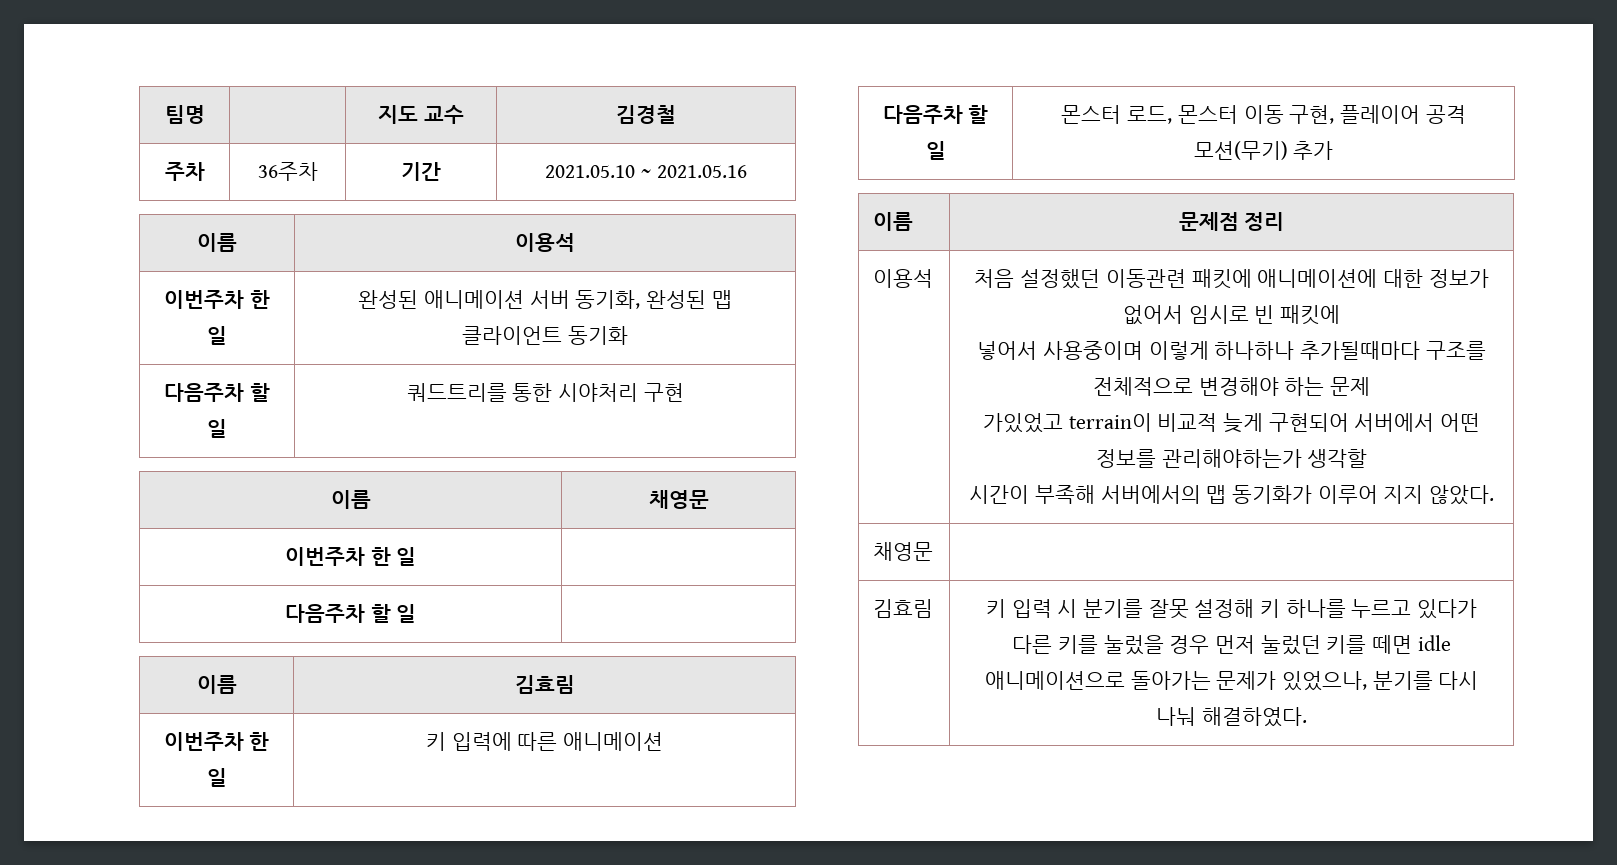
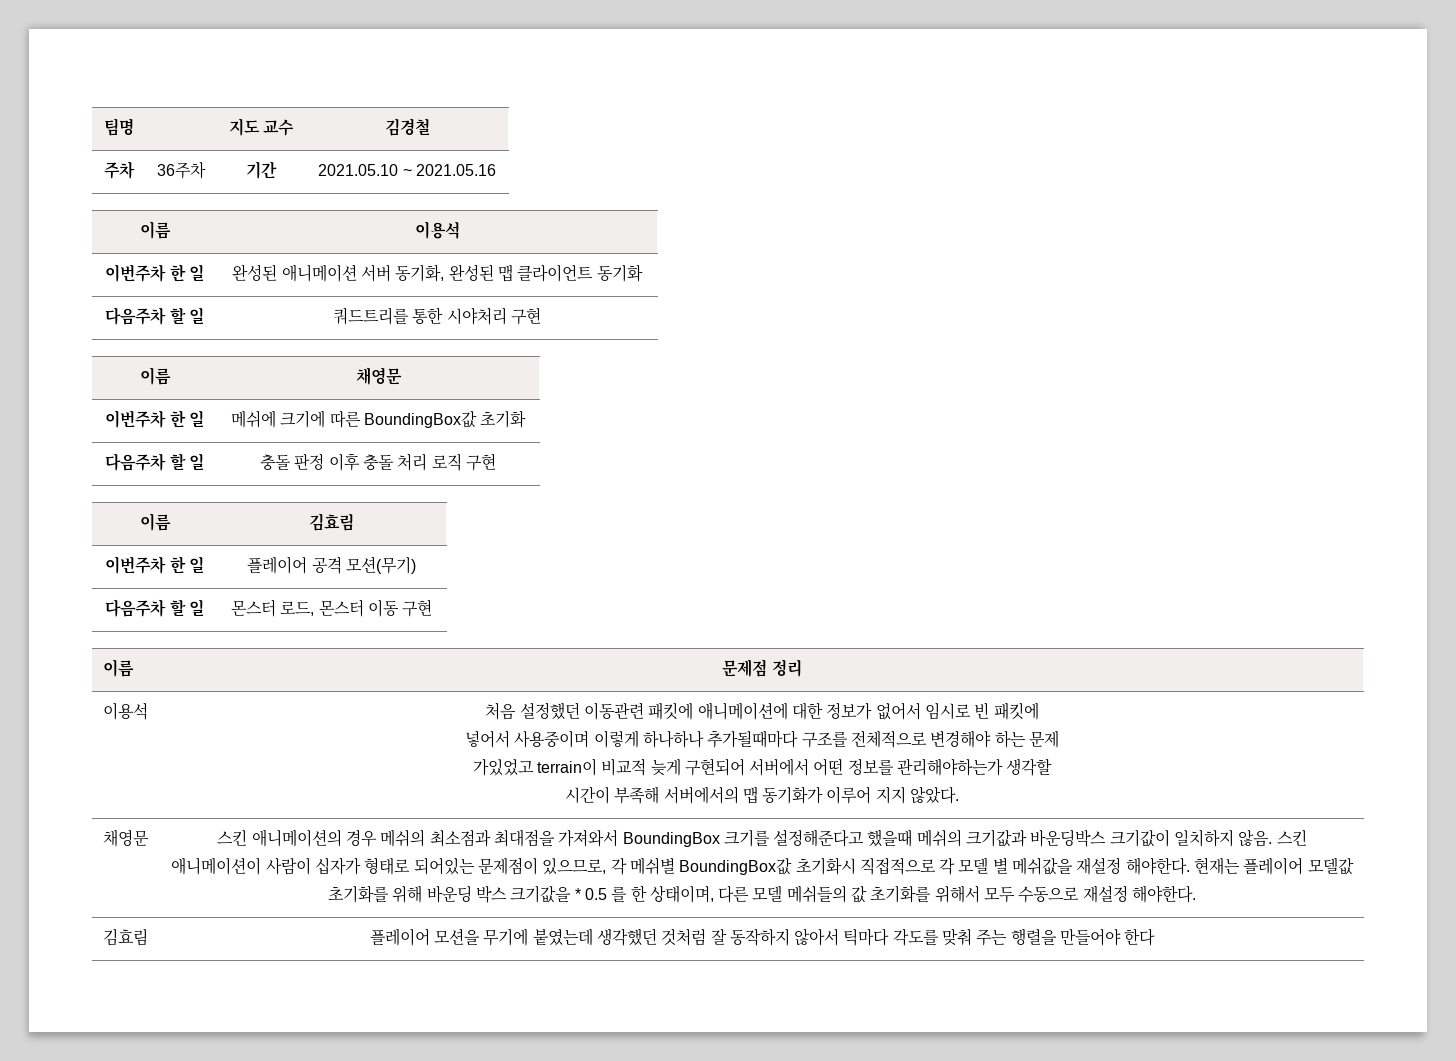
[284,604,417,623] // 다음주차 할 일 | -> [230,410,527,428] [105,453,204,471] [260,453,496,471] 메쉬에 크기에 따른 BoundingBox값 초기화 // 다음주차 할 일 | 충돌 판정 이후 충돌 처리 로직 구현
[425,732,664,751] 키 입력에 따른 애니메이션 -> [247,556,416,574] 플레이어 공격 모션(무기)
[1289,105,1466,124] [1193,141,1334,160] 구현, 플레이어 공격 모션(무기) 추가 -> [402,599,433,617] 구현
[873,599,934,618] [985,599,1478,619] [1012,635,1451,655] [984,671,1479,691] [1156,707,1307,727] // 김효림 | 키 입력 시 분기를 잘못 설정해 키 하나를 누르고 있다가 다른 키를 눌렀을 경우 먼저 눌렀던 키를 떼면 idle 애니메이션으로 돌아가는 문제가 있었으나, 분기를 다시 나눠 해결하였다. -> [217,829,1307,847] [171,857,1354,875] [327,885,1197,903] [103,928,149,946] [369,928,1156,946] 스킨 애니메이션의 경우 메쉬의 최소점과 최대점을 가져와서 BoundingBox 크기를 설정해준다고 했을때 메쉬의 크기값과 바운딩박스 크기값이 일치하지 않음. 스킨 애니메이션이 사람이 십자가 형태로 되어있는 문제점이 있으므로, 각 메쉬별 BoundingBox값 초기화시 직접적으로 각 모델 별 메쉬값을 재설정 해야한다. 현재는 플레이어 모델값 초기화를 위해 바운딩 박스 크기값을 * 0.5 를 한 상태이며, 다른 모델 메쉬들의 값 초기화를 위해서 모두 수동으로 재설정 해야한다. // 김효림 | 플레이어 모션을 무기에 붙였는데 생각했던 것처럼 잘 동작하지 않아서 틱마다 각도를 맞춰 주는 행렬을 만들어야 한다

